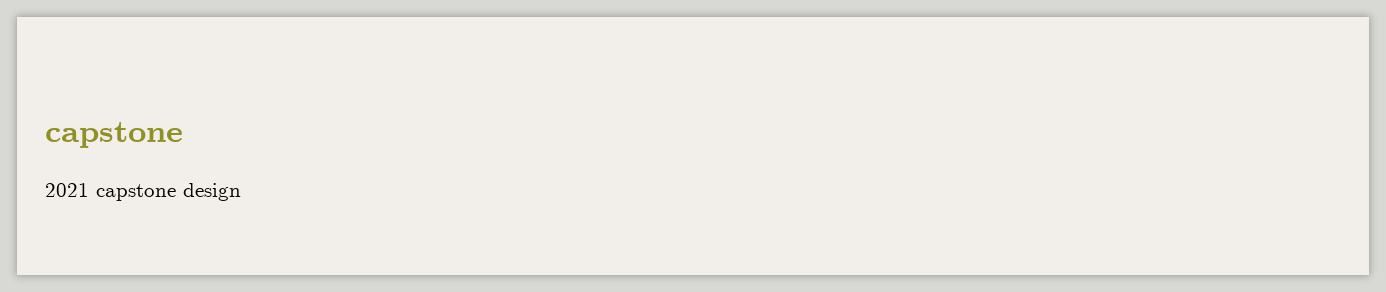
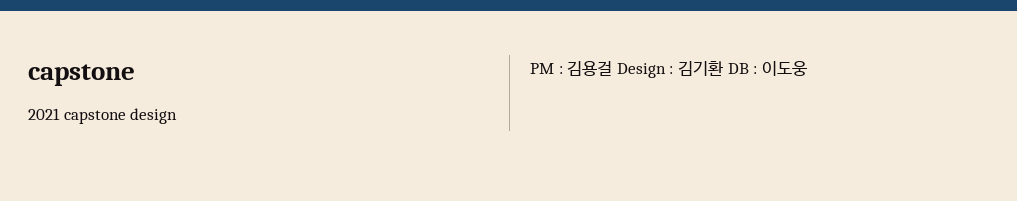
(241, 192) none -> [530,61,807,78] // PM : 김용걸 Design : 김기환 DB : 이도웅

